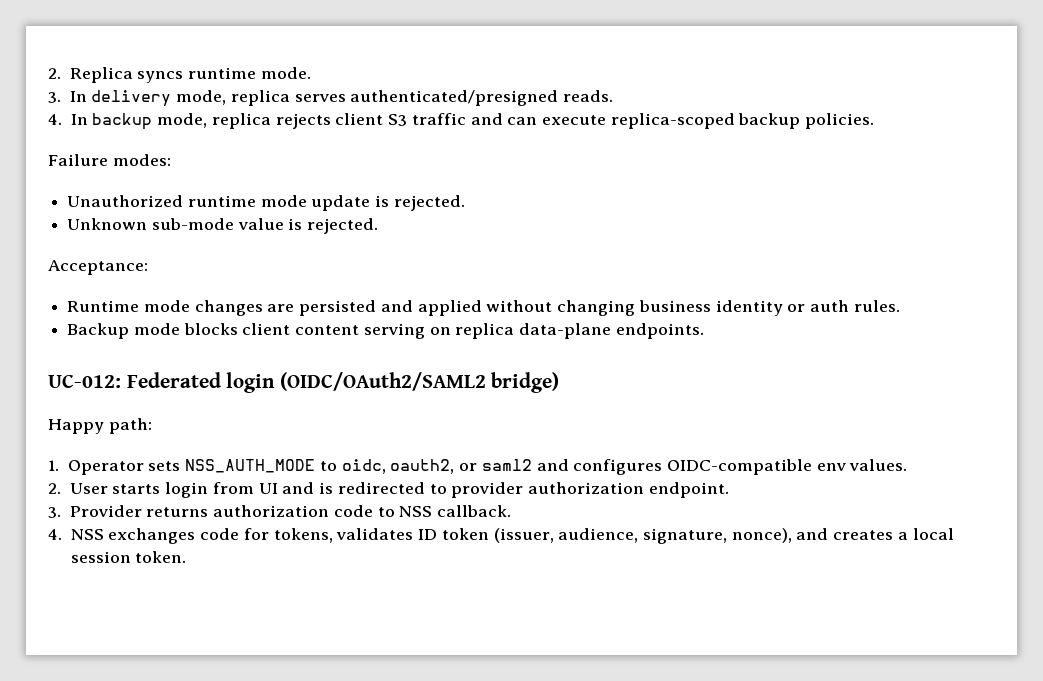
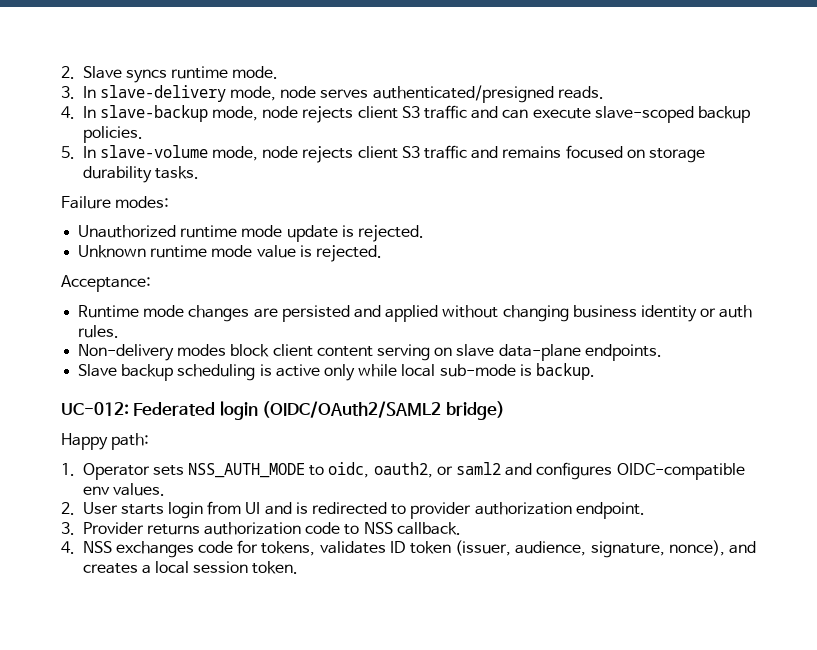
[48,67,133,83] 2. Replica -> [61,66,122,79] 2. Slave
[91,90,290,107] delivery mode, replica -> [99,85,317,102] slave-delivery mode, node
[92,113,271,130] backup mode, replica -> [99,105,299,122] slave-backup mode, node
[610,113,735,129] replica-scoped -> [594,106,694,123] slave-scoped
(875, 121) none -> [61,145,705,163] [82,166,199,183] // 5. In slave-volume mode, node rejects client S3 traffic and remains focused on storage durability tasks.
[151,218,234,230] sub-mode -> [150,245,253,258] runtime mode
[67,323,238,339] Backup mode blocks -> [78,344,270,361] Non-delivery modes block
[455,323,515,339] replica -> [456,344,495,357] slave
(704, 331) none -> [78,363,595,381] // Slave backup scheduling is active only while local sub-mode is backup.

